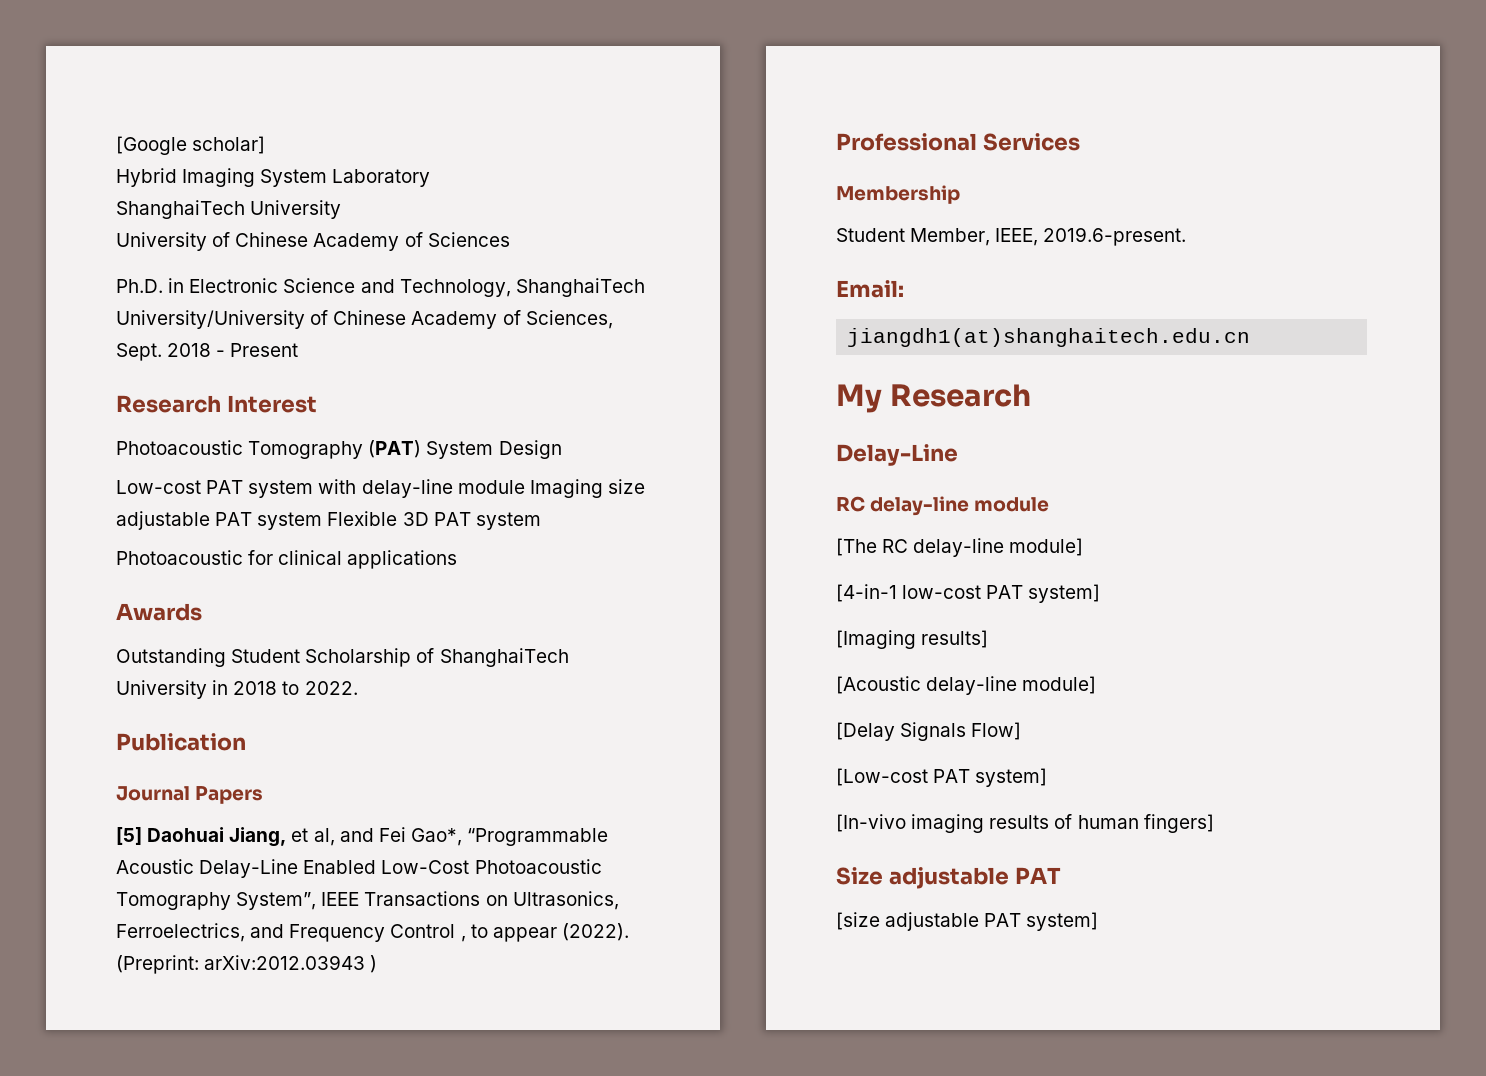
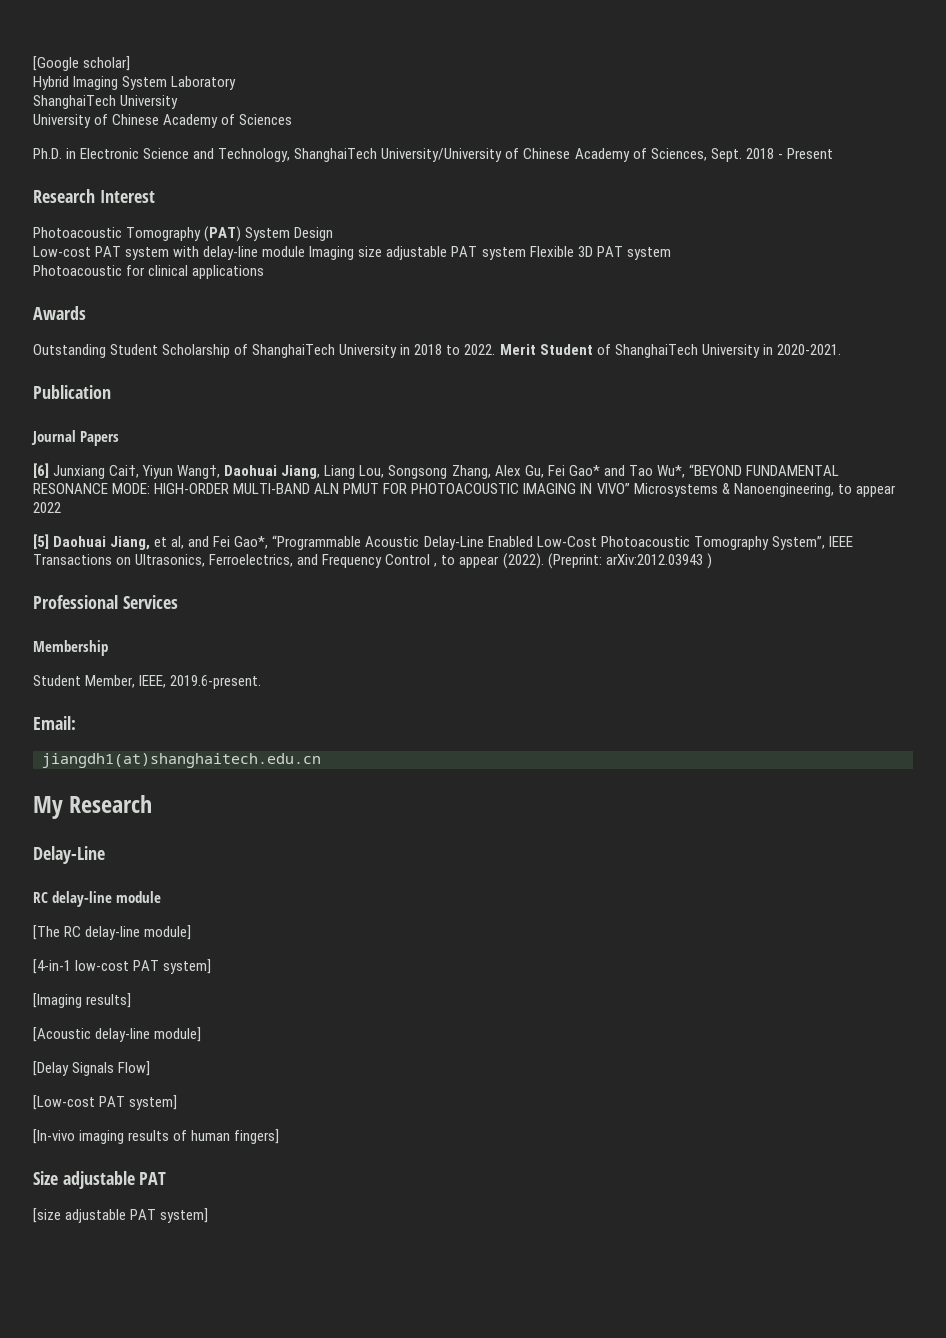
[116,733,246,751] [116,786,264,804] // Publication // Journal Papers -> [499,344,841,358] [33,385,111,399] [31,430,120,446] [33,463,839,479] [33,483,896,497] [33,502,61,513] Merit Student of ShanghaiTech University in 2020-2021. // Publication // Journal Papers // [6] Junxiang Cai†, Yiyun Wang†, Daohuai Jiang, Liang Lou, Songsong Zhang, Alex Gu, Fei Gao* and Tao Wu*, “BEYOND FUNDAMENTAL RESONANCE MODE: HIGH-ORDER MULTI-BAND ALN PMUT FOR PHOTOACOUSTIC IMAGING IN VIVO” Microsystems & Nanoengineering, to appear 2022

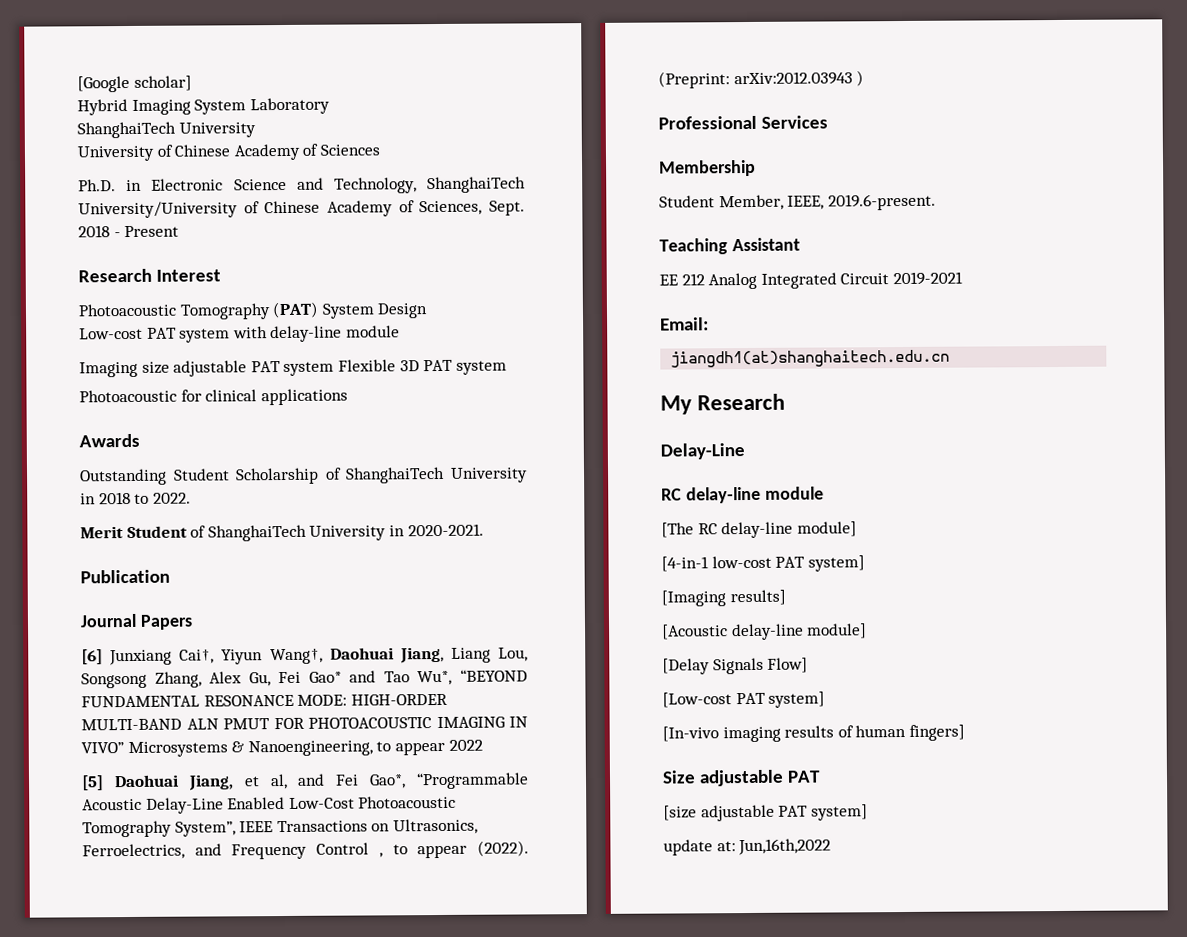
(306, 251) none -> (400, 331) //
(496, 349) none -> (191, 498) //
(262, 682) none -> [659,237,800,255] [659,271,963,290] // Teaching Assistant // EE 212 Analog Integrated Circuit 2019-2021
(209, 1215) none -> [663,838,832,856] // update at: Jun,16th,2022

